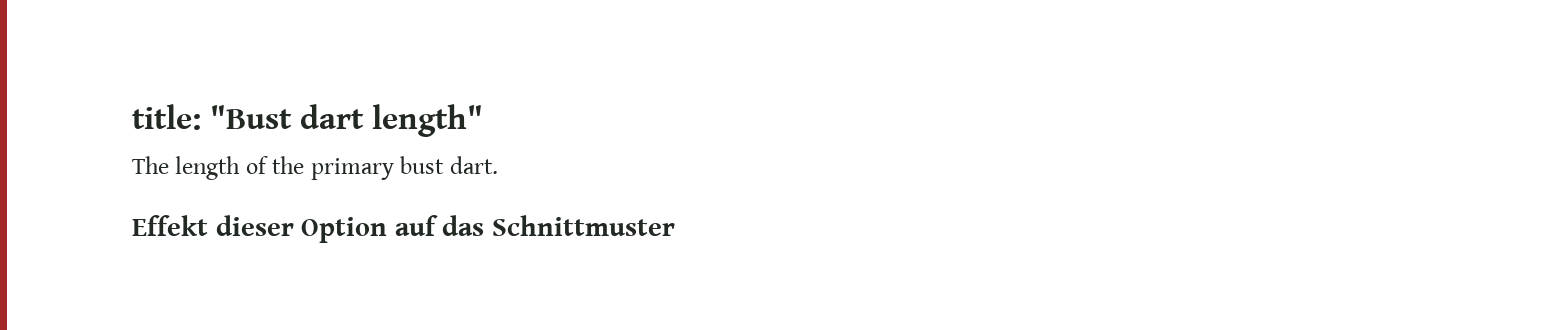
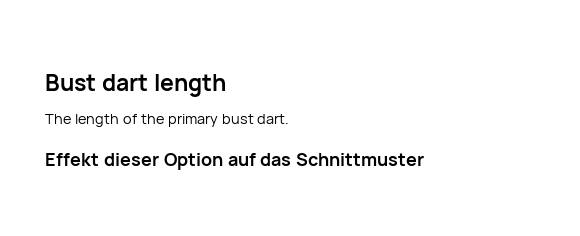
[132,104,483,137] title: "Bust dart length" -> [45,74,227,97] Bust dart length

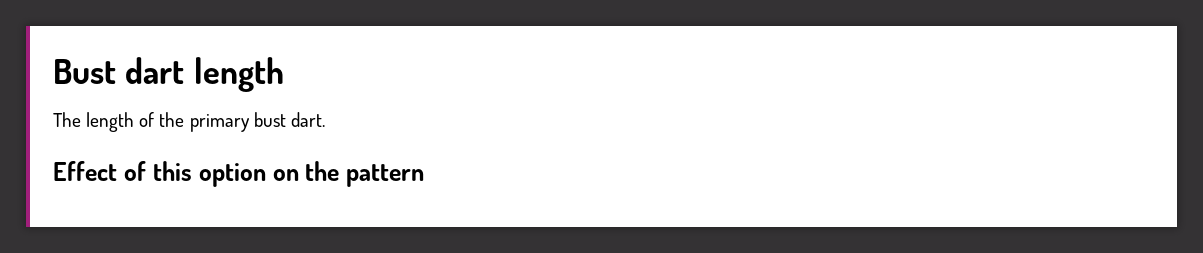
[45,153,425,170] Effekt dieser Option auf das Schnittmuster -> [53,161,425,187] Effect of this option on the pattern

